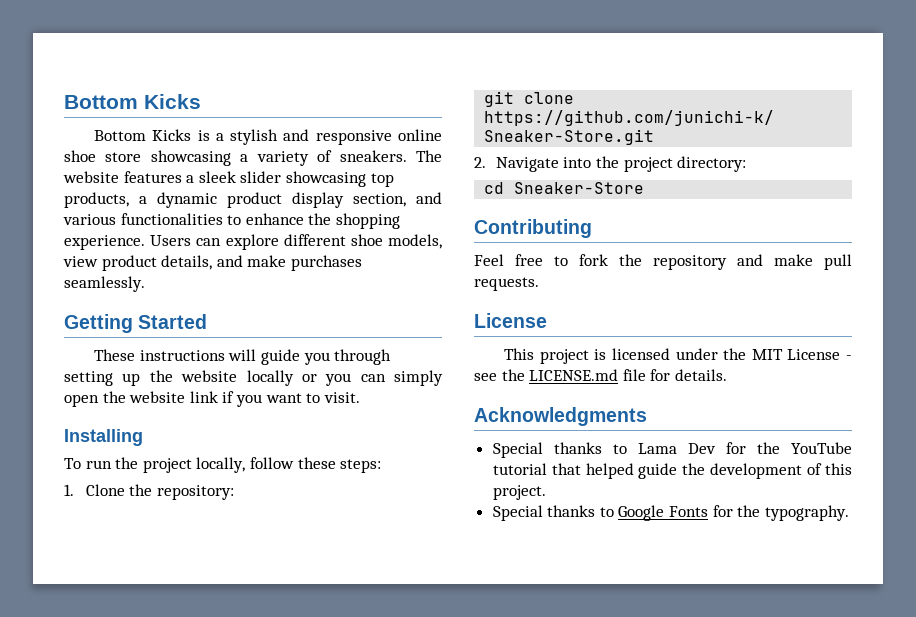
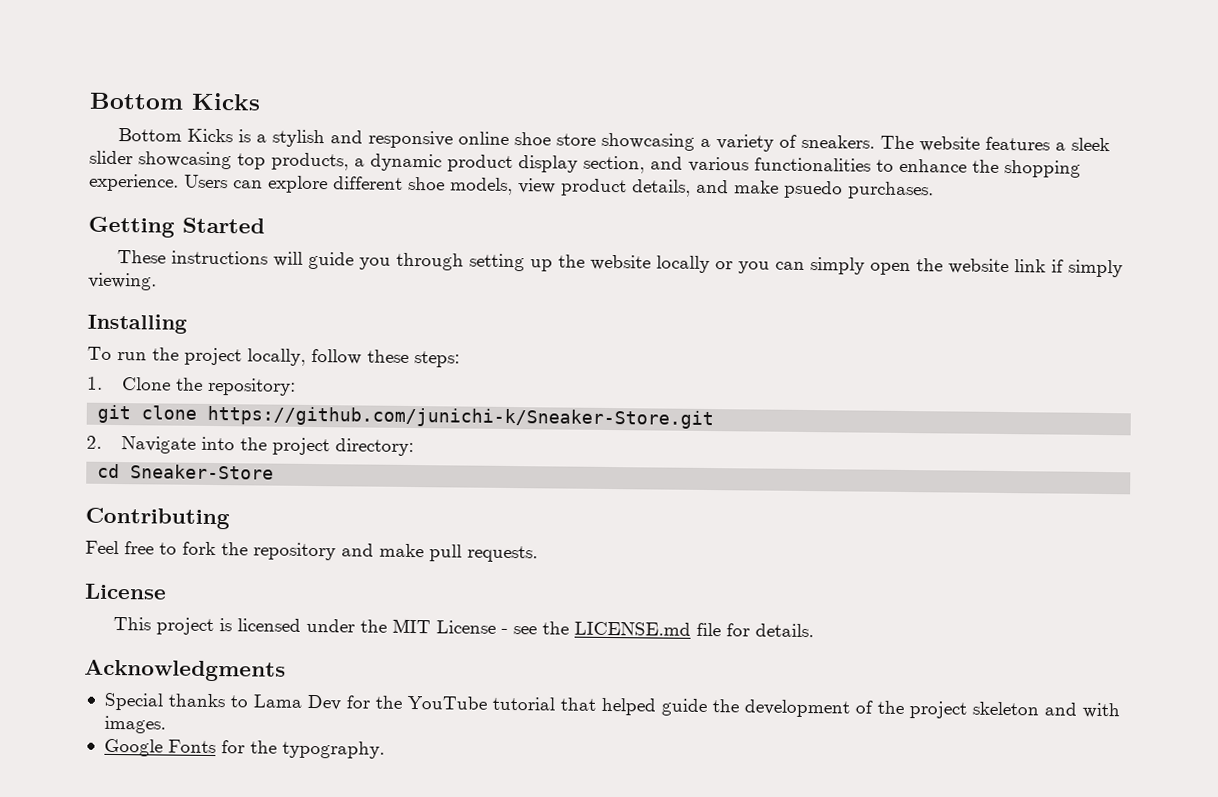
[290,255,362,271] [64,276,145,292] purchases seamlessly. -> [784,180,934,200] psuedo purchases.
[235,392,360,407] you want to visit. -> [1067,259,1123,278] [88,272,157,291] simply viewing.
[825,463,852,475] [492,485,546,500] [492,505,614,521] this project. // Special thanks to -> [876,700,1120,719] [103,715,166,734] the project skeleton and with images. //

